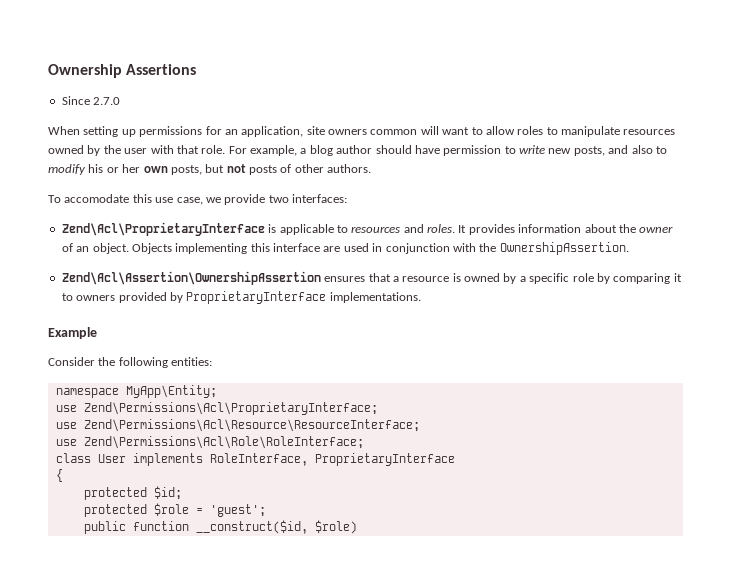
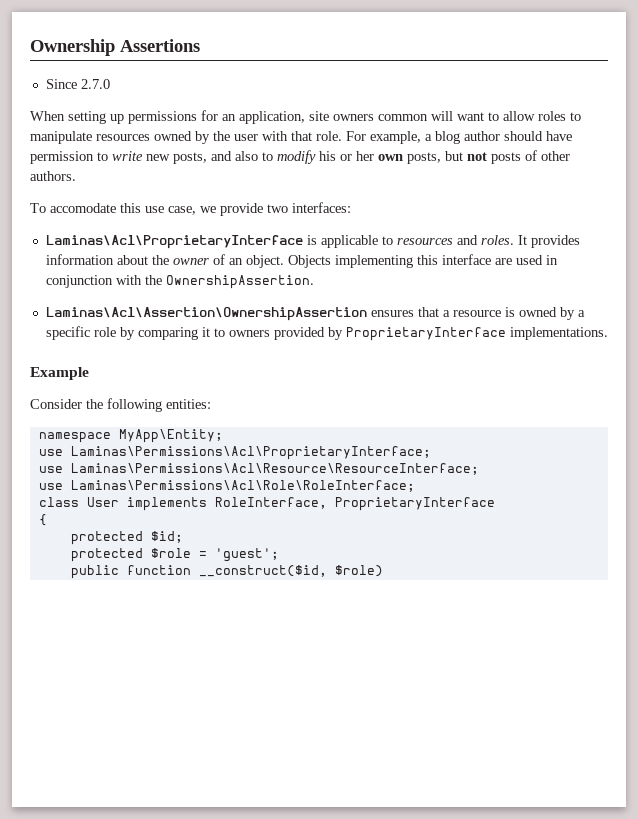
[61,222,265,236] Zend\Acl\ProprietaryInterface -> [45,235,303,249] Laminas\Acl\ProprietaryInterface
[61,271,321,285] Zend\Acl\Assertion\OwnershipAssertion -> [45,307,367,321] Laminas\Acl\Assertion\OwnershipAssertion
[83,402,378,415] [55,419,420,432] [55,436,364,449] Zend\Permissions\Acl\ProprietaryInterface; // use Zend\Permissions\Acl\Resource\ResourceInterface; // use Zend\Permissions\Acl\Role\RoleInterface; -> [70,446,431,460] [38,463,479,475] [38,480,415,492] Laminas\Permissions\Acl\ProprietaryInterface; // use Laminas\Permissions\Acl\Resource\ResourceInterface; // use Laminas\Permissions\Acl\Role\RoleInterface;

